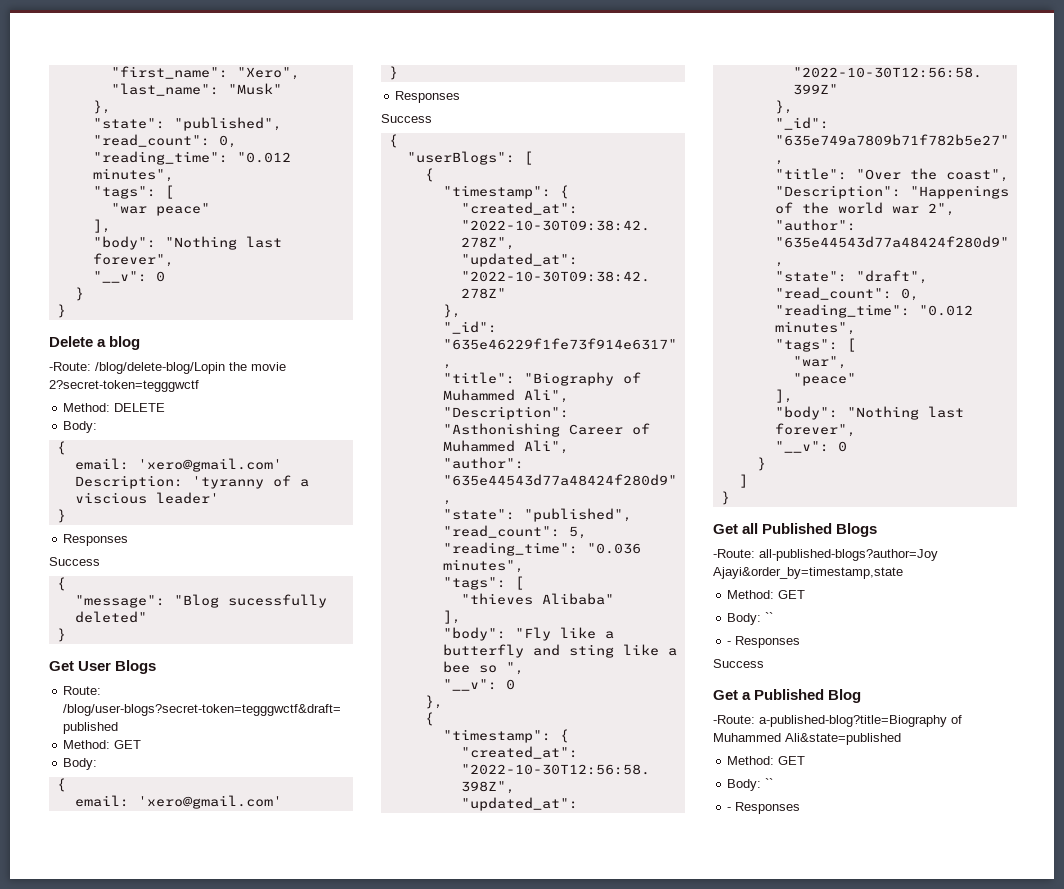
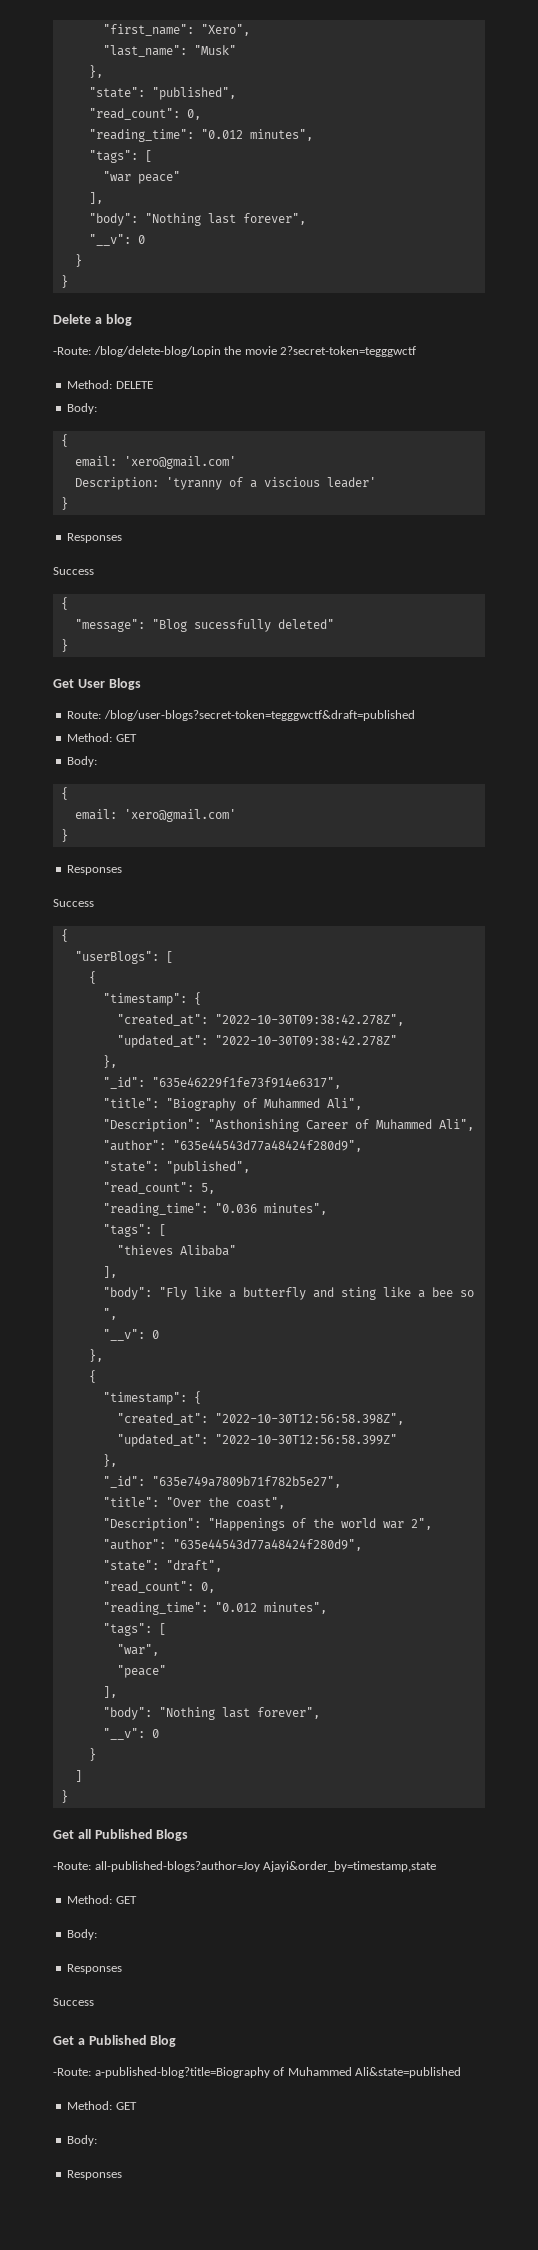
[765,612,774,622] [727,641,732,645] `` // - -> (98, 1934) //
[765,778,774,788] [727,807,732,811] `` // - -> (98, 2140) //

